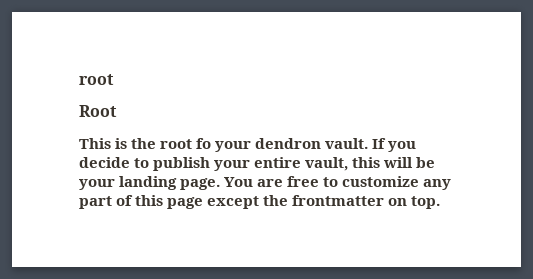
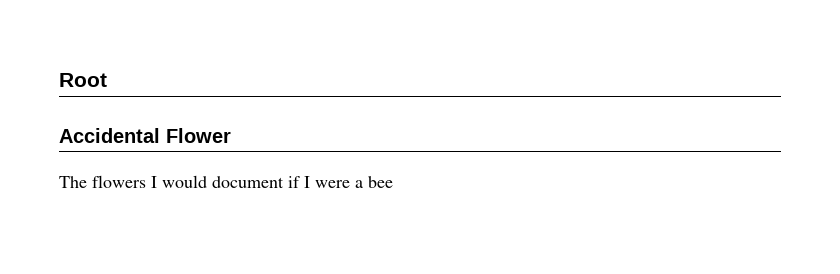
[79,74,114,85] root // -> (59, 80) none
[79,138,417,152] [79,157,436,171] [79,176,452,190] [79,195,441,209] This is the root fo your dendron vault. If you decide to publish your entire vault, this will be your landing page. You are free to customize any part of this page except the frontmatter on top. -> [59,128,231,143] [59,175,393,188] Accidental Flower // The flowers I would document if I were a bee

